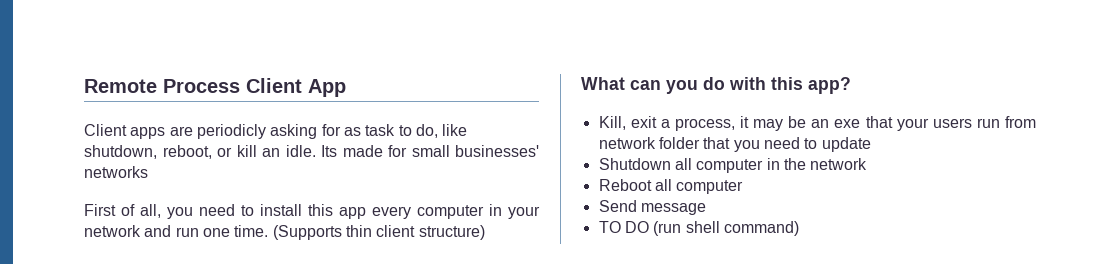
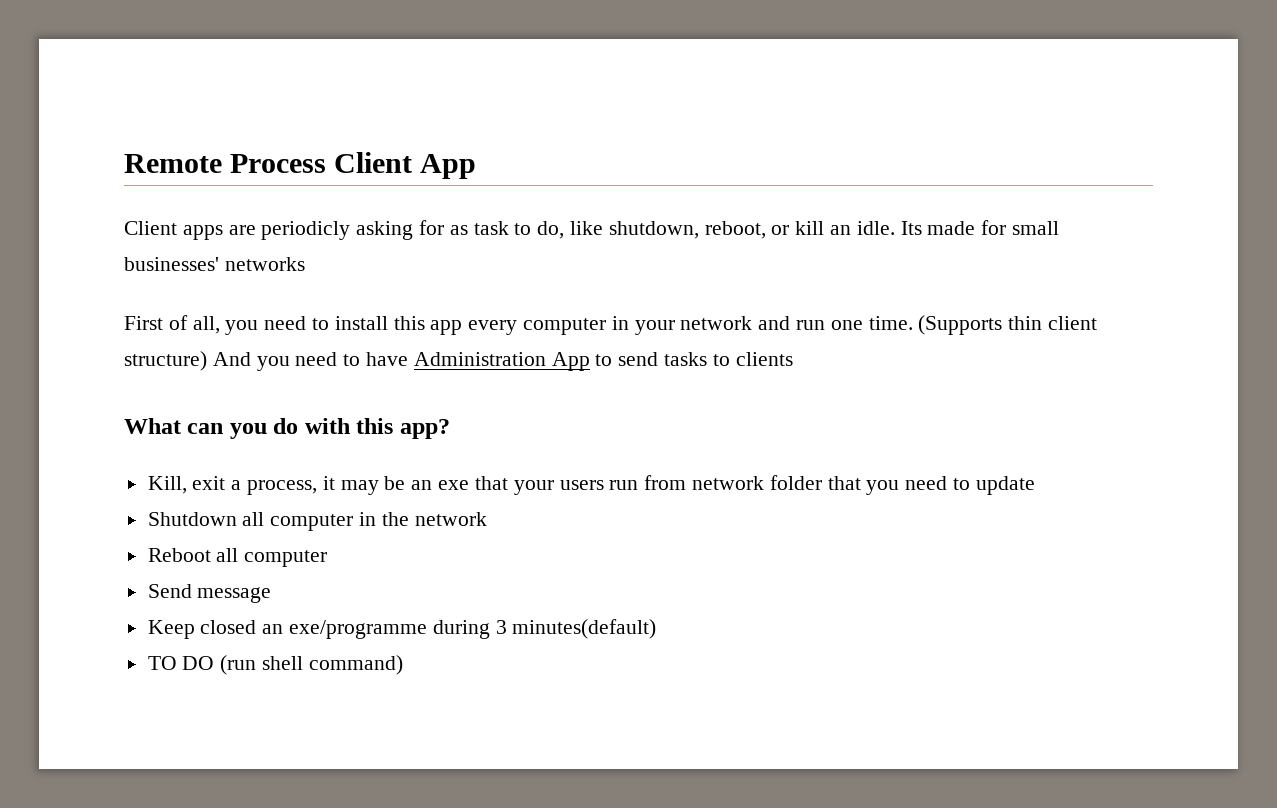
(485, 232) none -> [212,352,793,371] And you need to have Administration App to send tasks to clients
(706, 209) none -> [147,619,657,639] // Keep closed an exe/programme during 3 minutes(default)

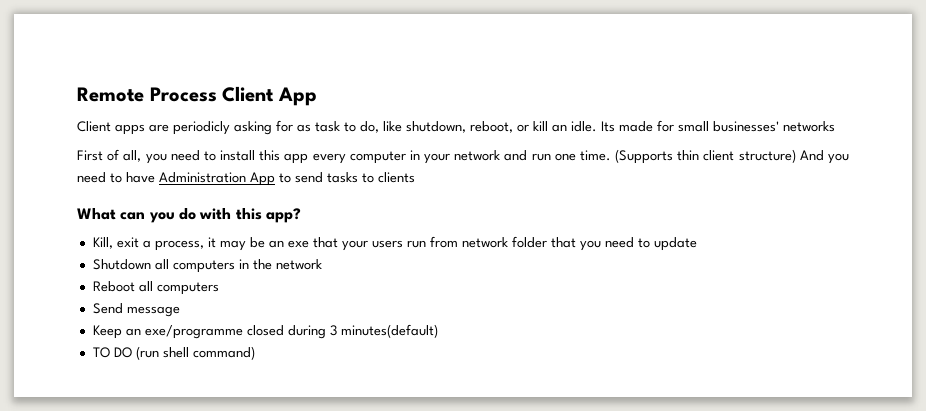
[270,514,354,531] computer -> [172,260,235,273] computers
[244,550,328,567] computer -> [156,282,219,295] computers
[200,620,257,634] closed -> (122, 332) none
(428, 629) none -> [246,325,284,336] closed

